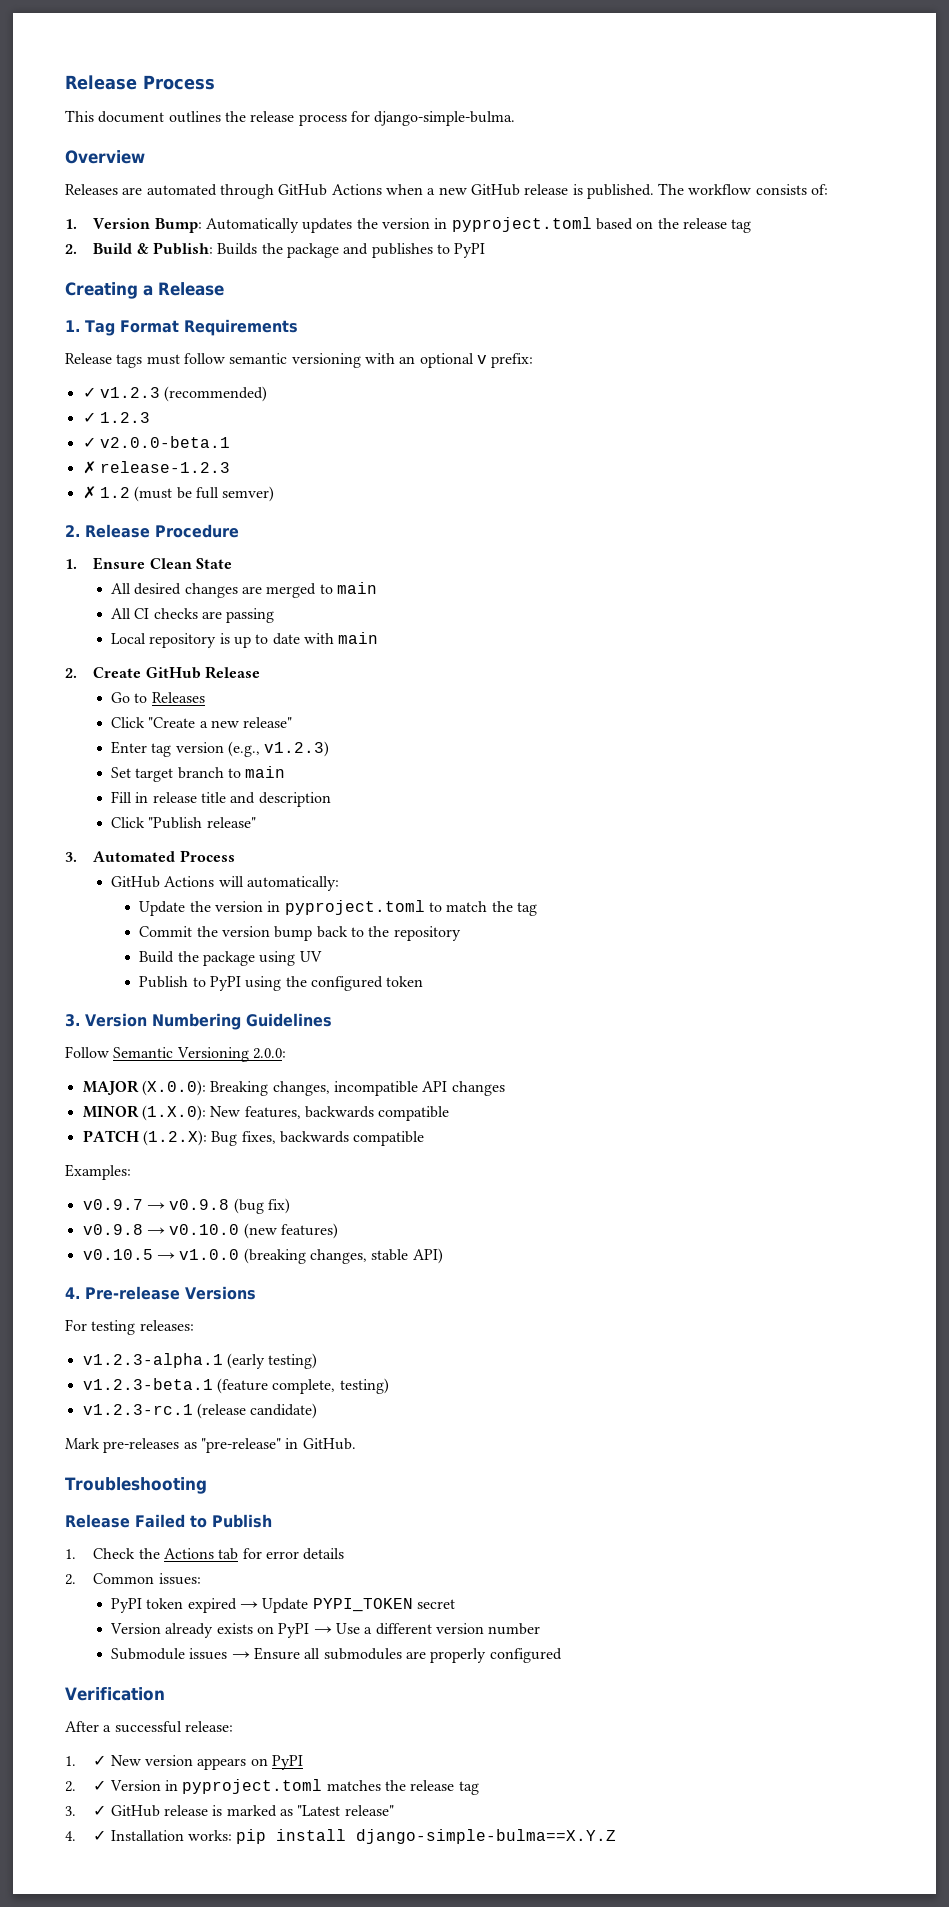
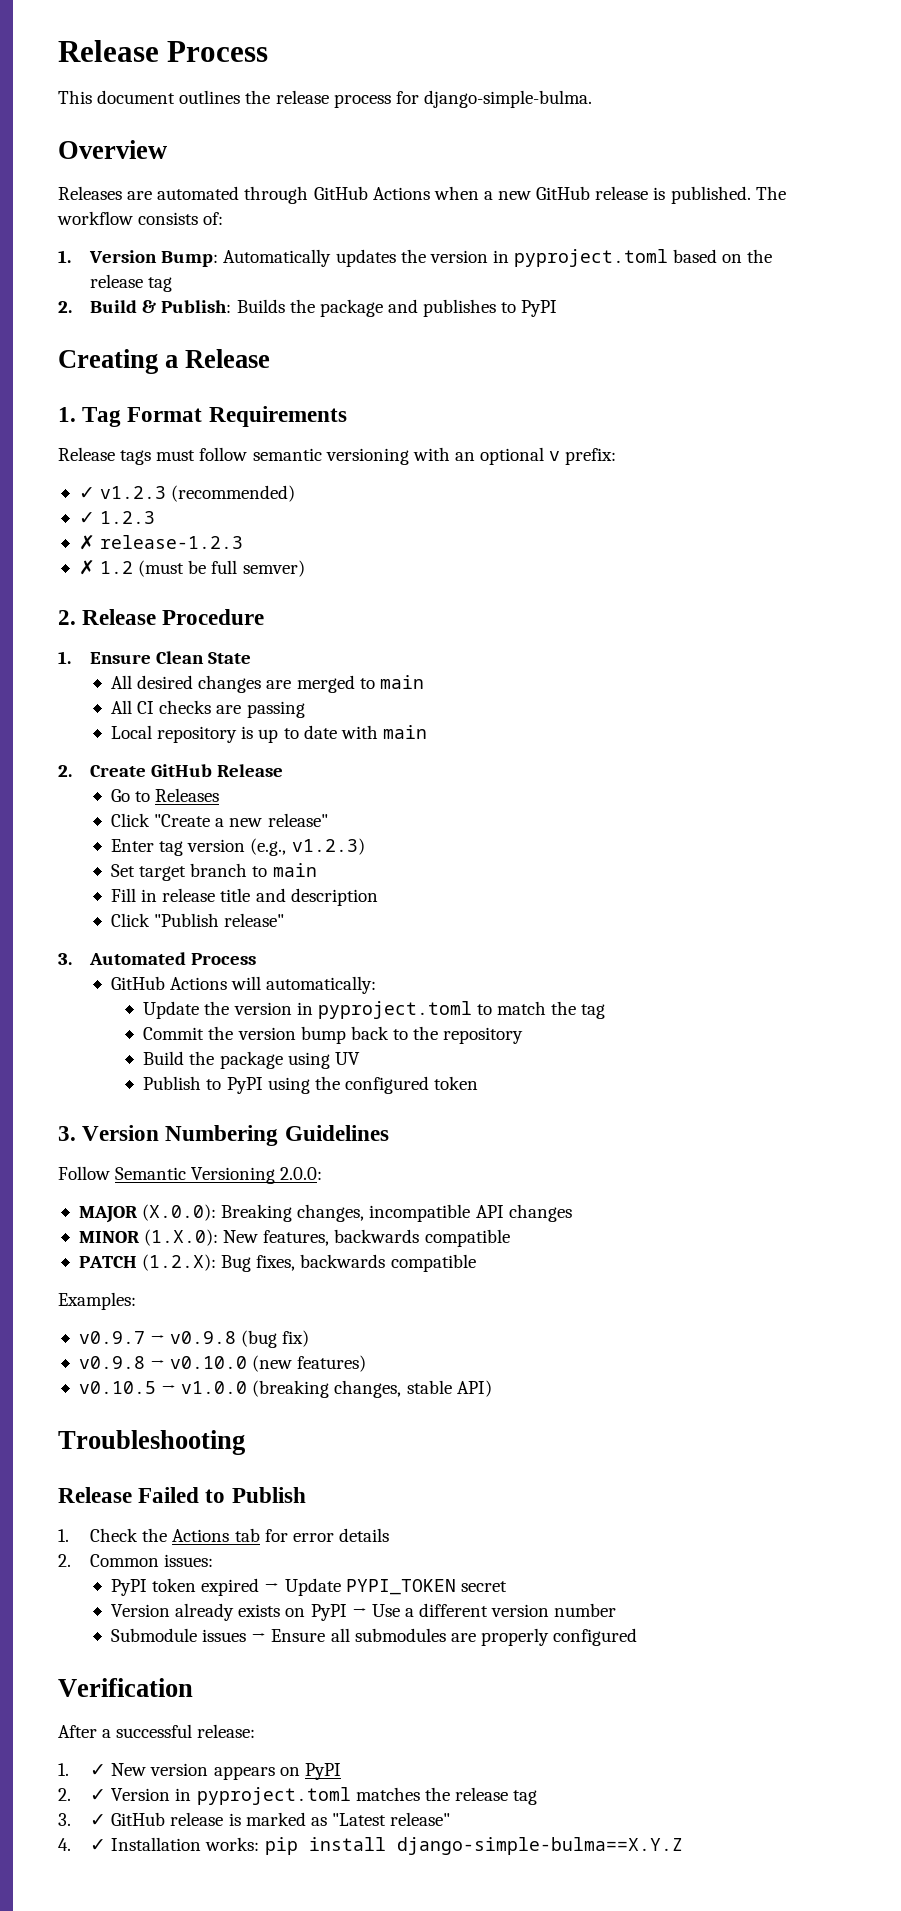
[82,436,230,448] // ✓ v2.0.0-beta.1 -> (156, 517) none
[65,1286,256,1300] [65,1319,194,1335] [82,1353,318,1369] [82,1378,389,1394] [82,1403,318,1419] [65,1438,356,1453] // 4. Pre-release Versions // For testing releases: // v1.2.3-alpha.1 (early testing) // v1.2.3-beta.1 (feature complete, testing) // v1.2.3-rc.1 (release candidate) // Mark pre-releases as "pre-release" in GitHub. -> (492, 1388) none

